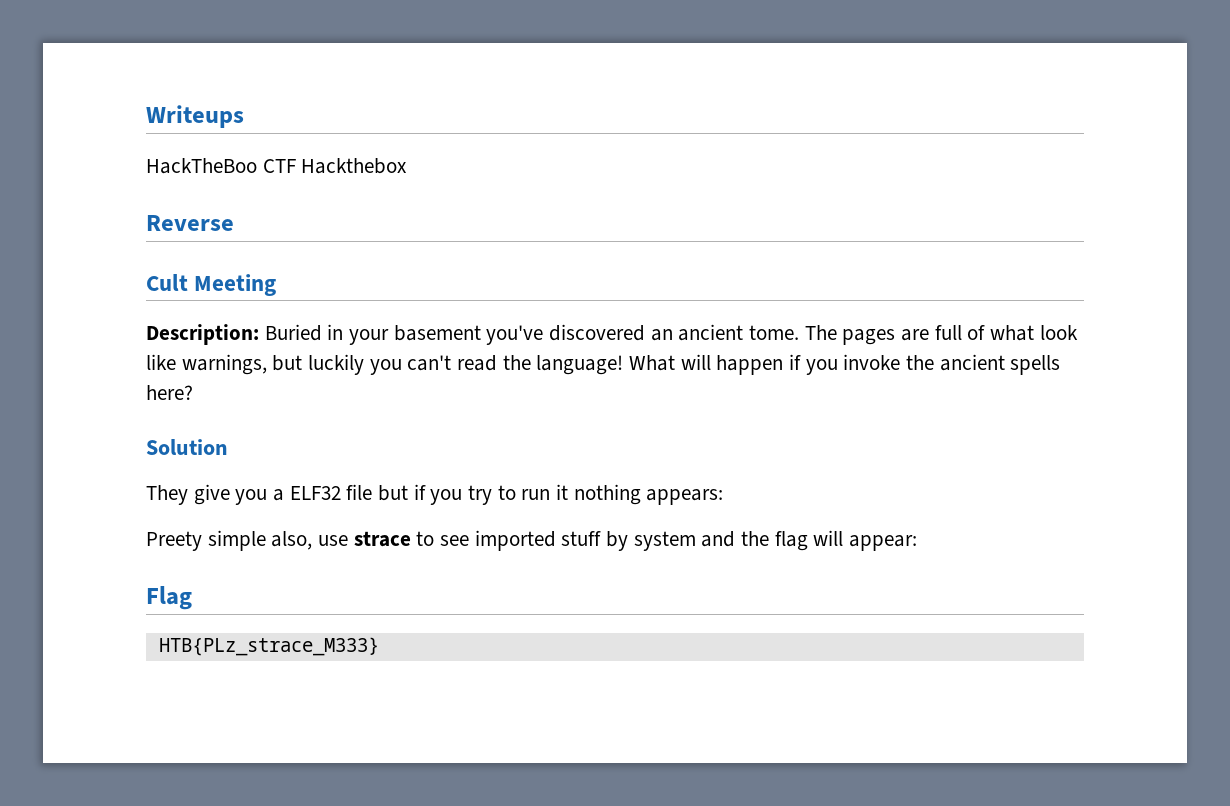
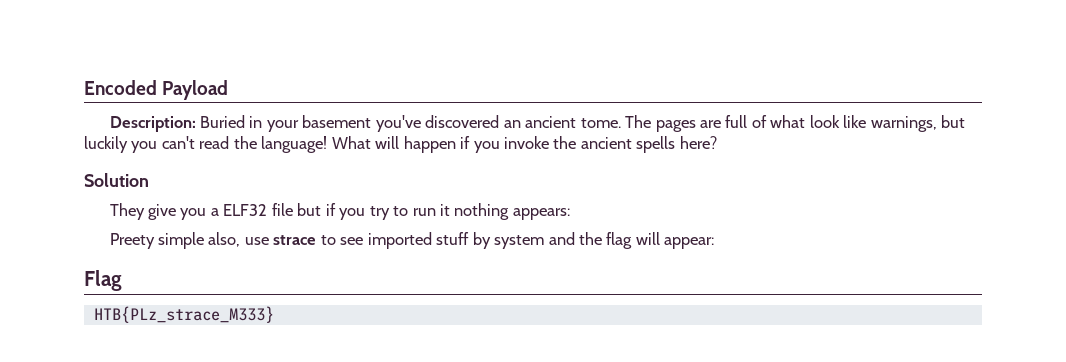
[146,105,244,128] [146,158,408,174] [146,215,234,231] [146,274,277,296] Writeups // HackTheBoo CTF Hackthebox // Reverse // Cult Meeting -> [84,80,229,100] Encoded Payload

